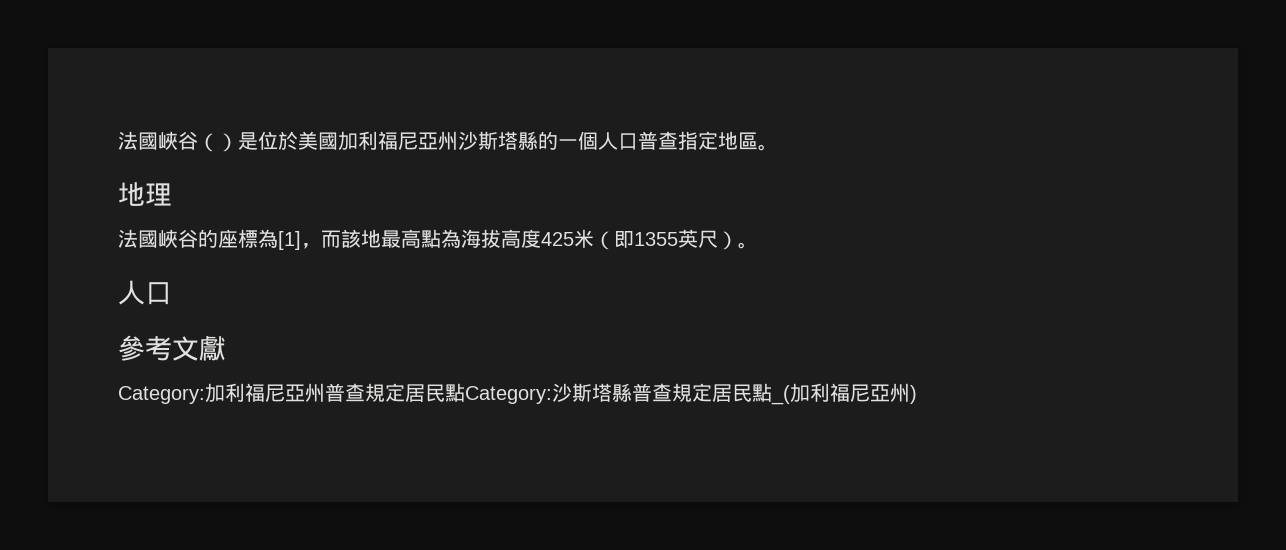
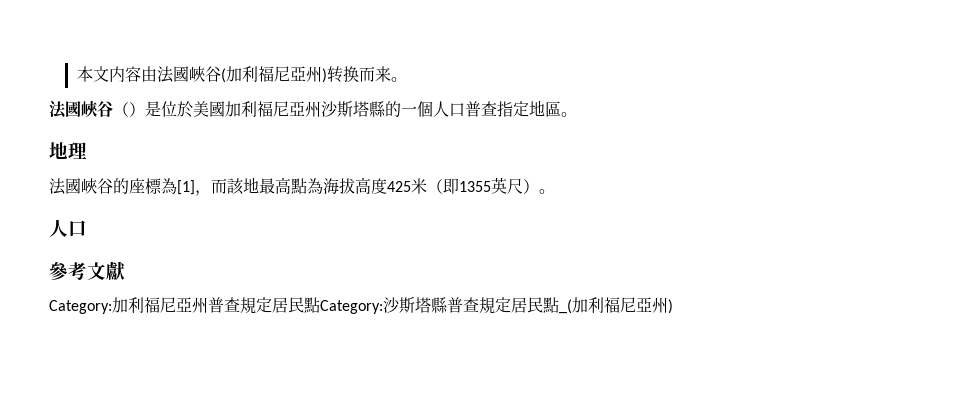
(118, 140) none -> [76,66,407,83] 本文内容由法國峽谷(加利福尼亞州)转换而来。 //

